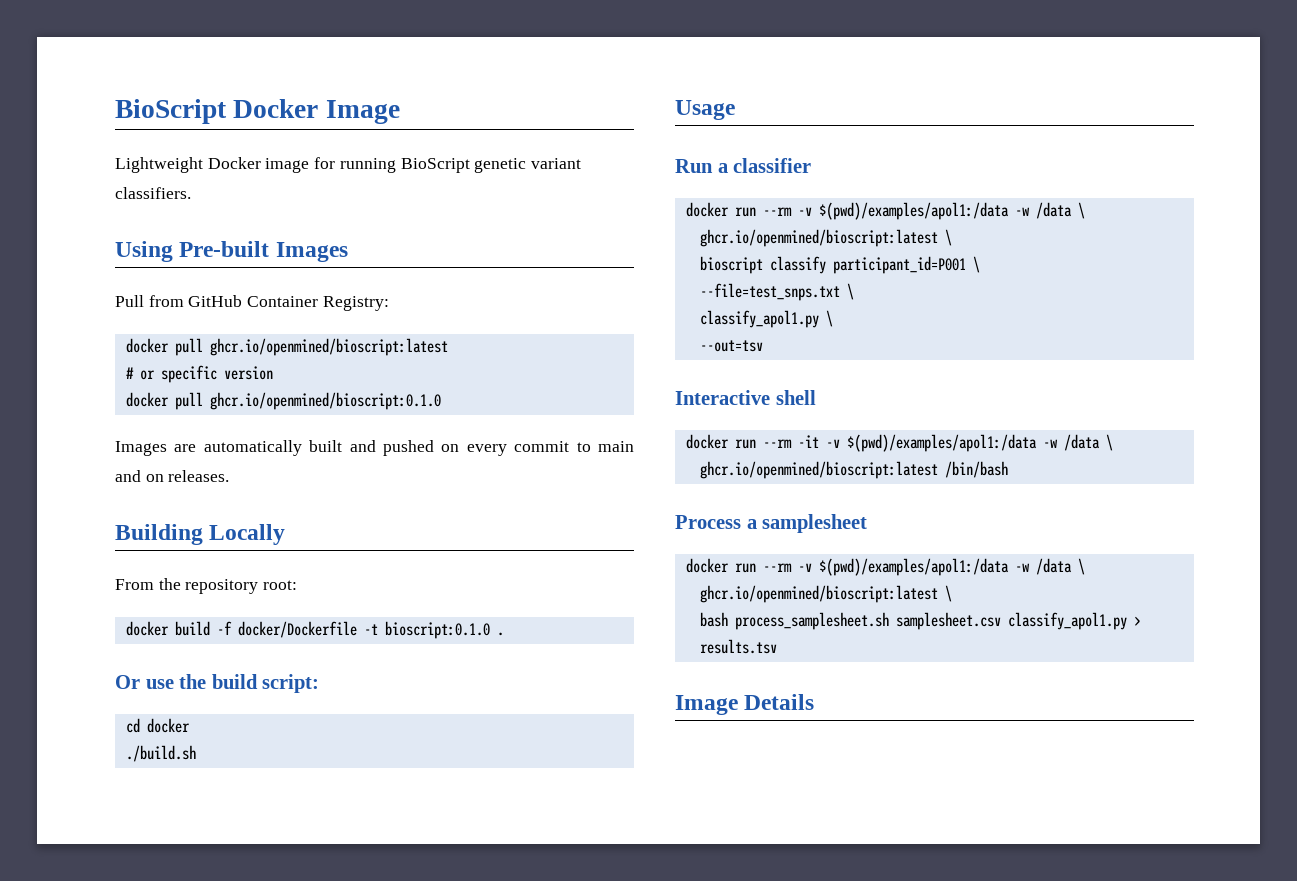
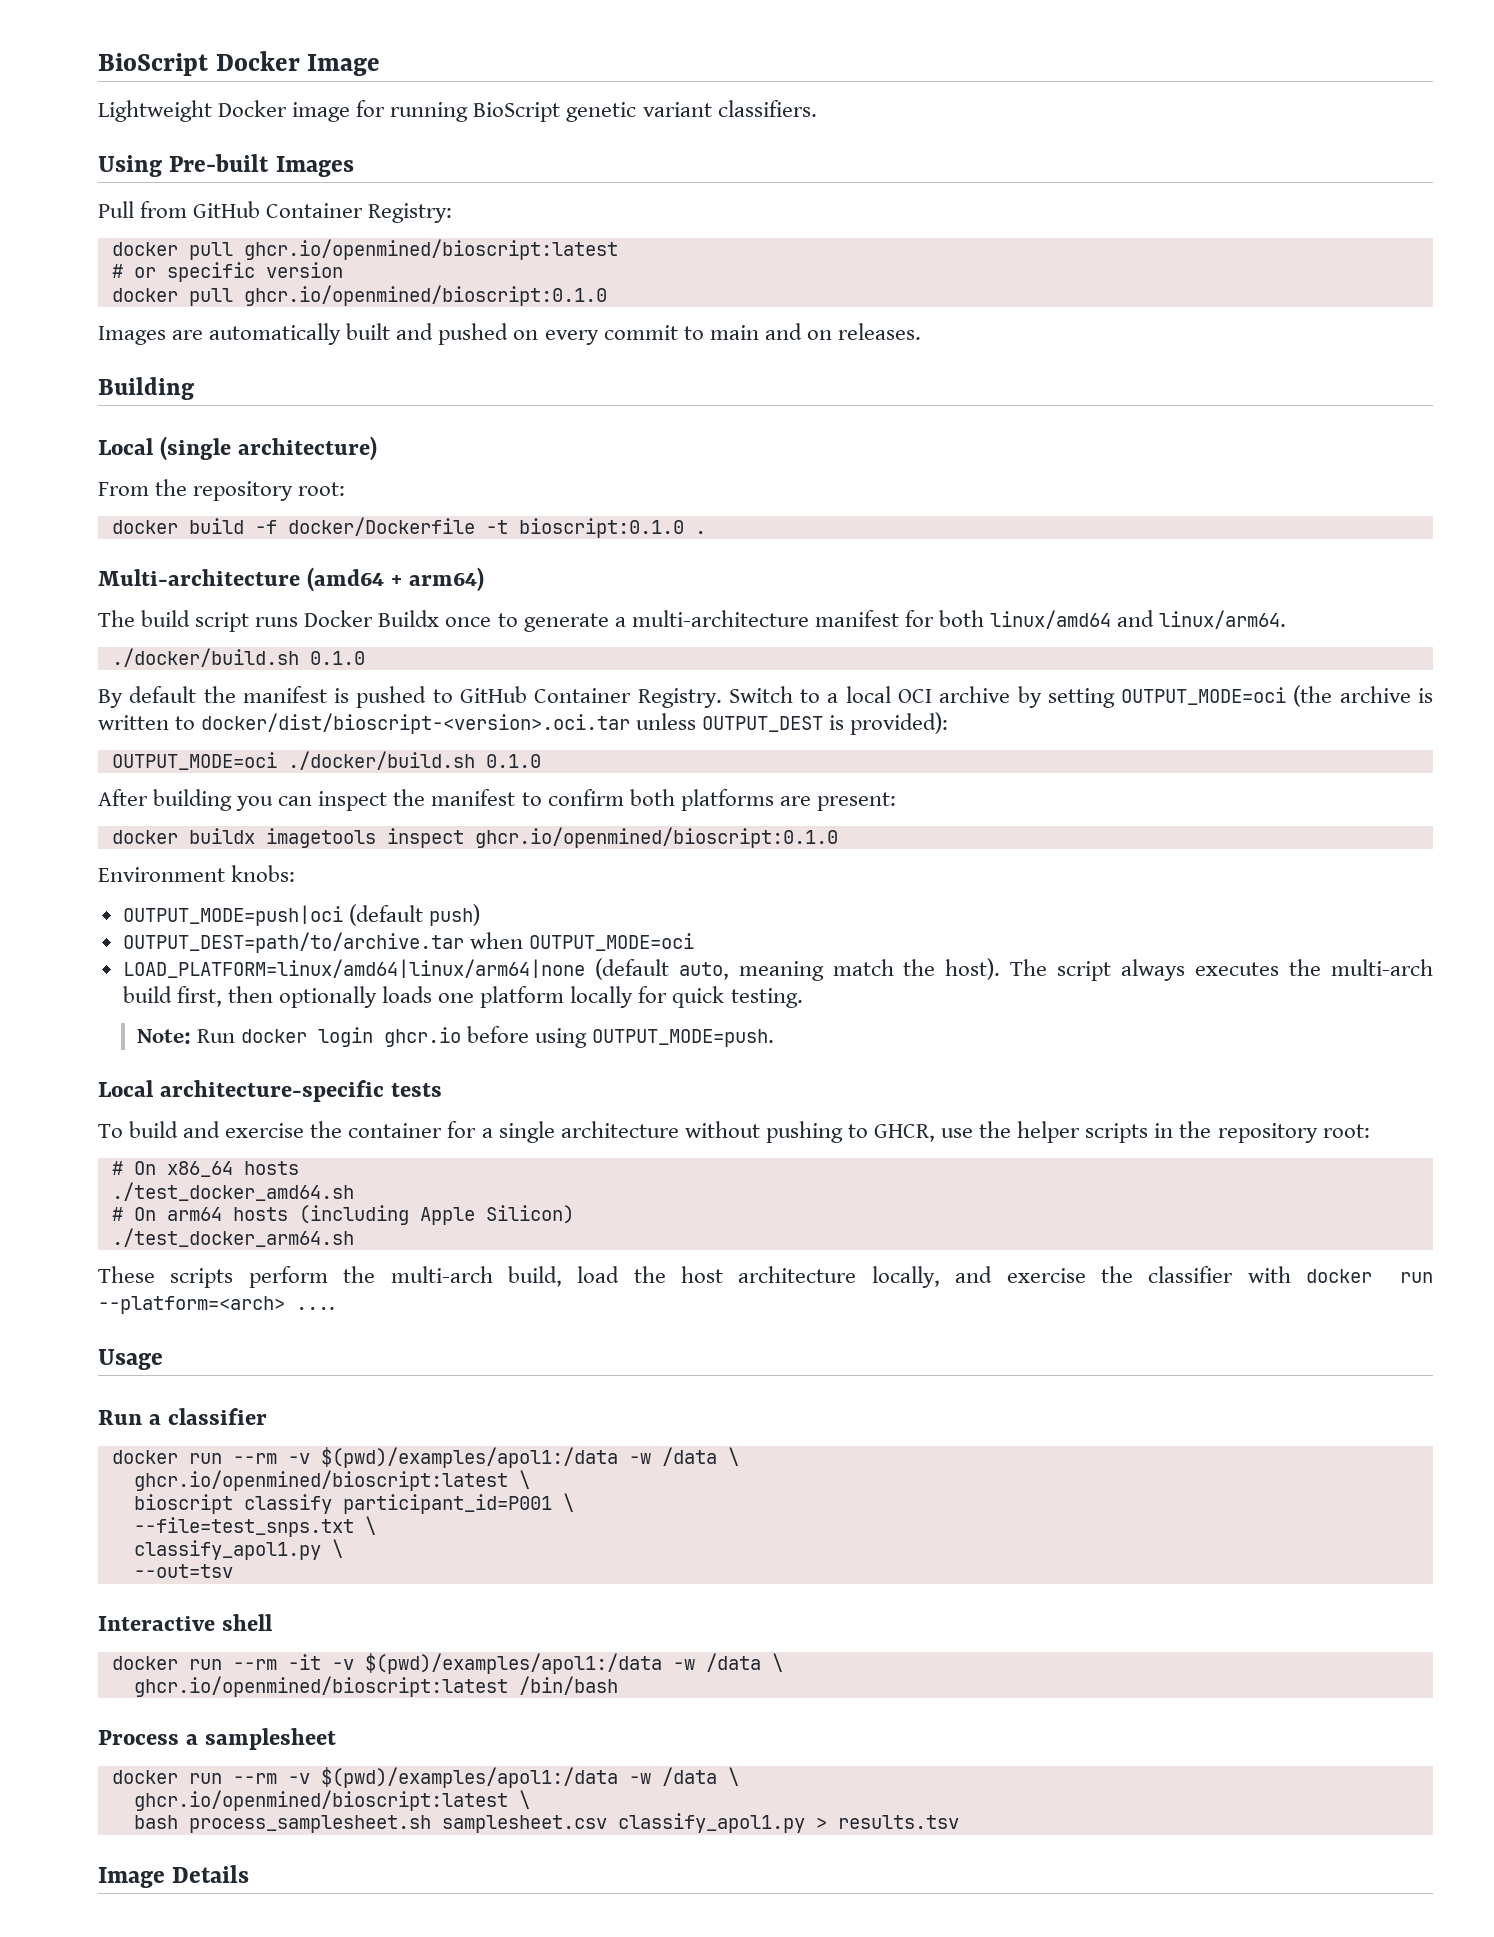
[209,524,286,545] Locally -> [98,436,377,461] // Local (single architecture)
[115,674,320,693] [125,718,190,733] [125,745,196,762] Or use the build script: // cd docker // ./build.sh -> [98,567,484,592] [98,610,1287,632] [111,648,365,667] [98,685,1434,708] [98,712,949,735] [111,751,541,770] [98,789,896,811] [111,827,838,848] [98,865,296,882] [122,904,480,926] [122,932,694,953] [122,958,1433,981] [122,986,803,1008] [136,1026,775,1048] [98,1080,442,1102] [98,1121,1370,1143] [111,1161,299,1177] [111,1182,354,1201] [111,1205,574,1225] [111,1228,354,1247] [98,1266,1434,1288] [98,1296,335,1314] Multi-architecture (amd64 + arm64) // The build script runs Docker Buildx once to generate a multi-architecture manifest for both linux/amd64 and linux/arm64. // ./docker/build.sh 0.1.0 // By default the manifest is pushed to GitHub Container Registry. Switch to a local OCI archive by setting OUTPUT_MODE=oci (the archive is written to docker/dist/bioscript-<version>.oci.tar unless OUTPUT_DEST is provided): // OUTPUT_MODE=oci ./docker/build.sh 0.1.0 // After building you can inspect the manifest to confirm both platforms are present: // docker buildx imagetools inspect ghcr.io/openmined/bioscript:0.1.0 // Environment knobs: // OUTPUT_MODE=push|oci (default push) // OUTPUT_DEST=path/to/archive.tar when OUTPUT_MODE=oci // LOAD_PLATFORM=linux/amd64|linux/arm64|none (default auto, meaning match the host). The script always executes the multi-arch build first, then optionally loads one platform locally for quick testing. // Note: Run docker login ghcr.io before using OUTPUT_MODE=push. // Local architecture-specific tests // To build and exercise the container for a single architecture without pushing to GHCR, use the helper scripts in the repository root: // # On x86_64 hosts // ./test_docker_amd64.sh // # On arm64 hosts (including Apple Silicon) // ./test_docker_arm64.sh // These scripts perform the multi-arch build, load the host architecture locally, and exercise the classifier with docker run --platform=<arch> ....

